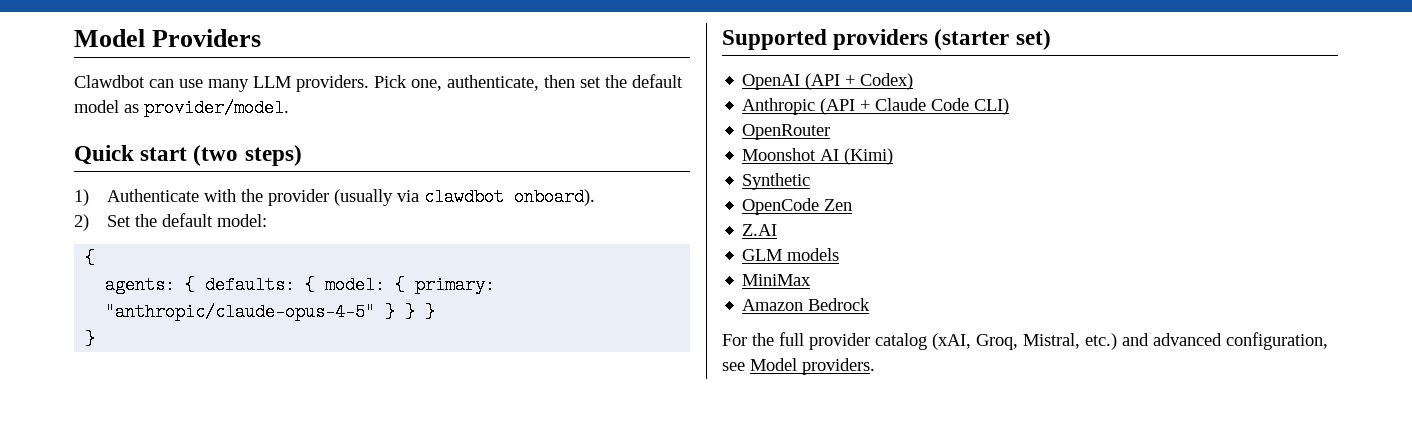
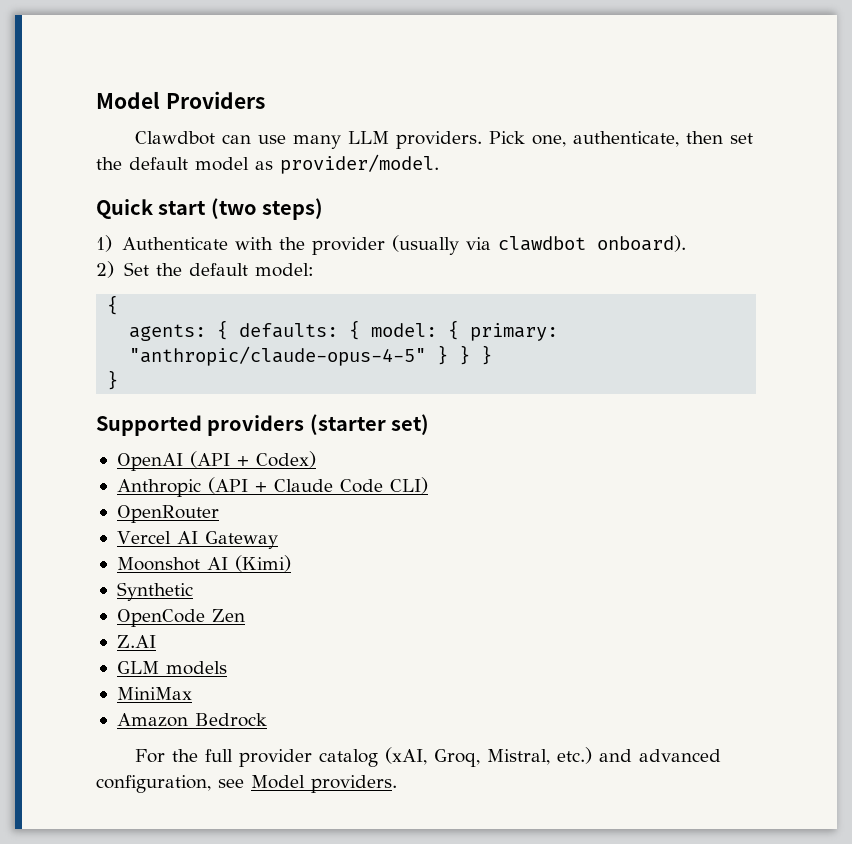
(831, 132) none -> [116,531,278,549] // Vercel AI Gateway

